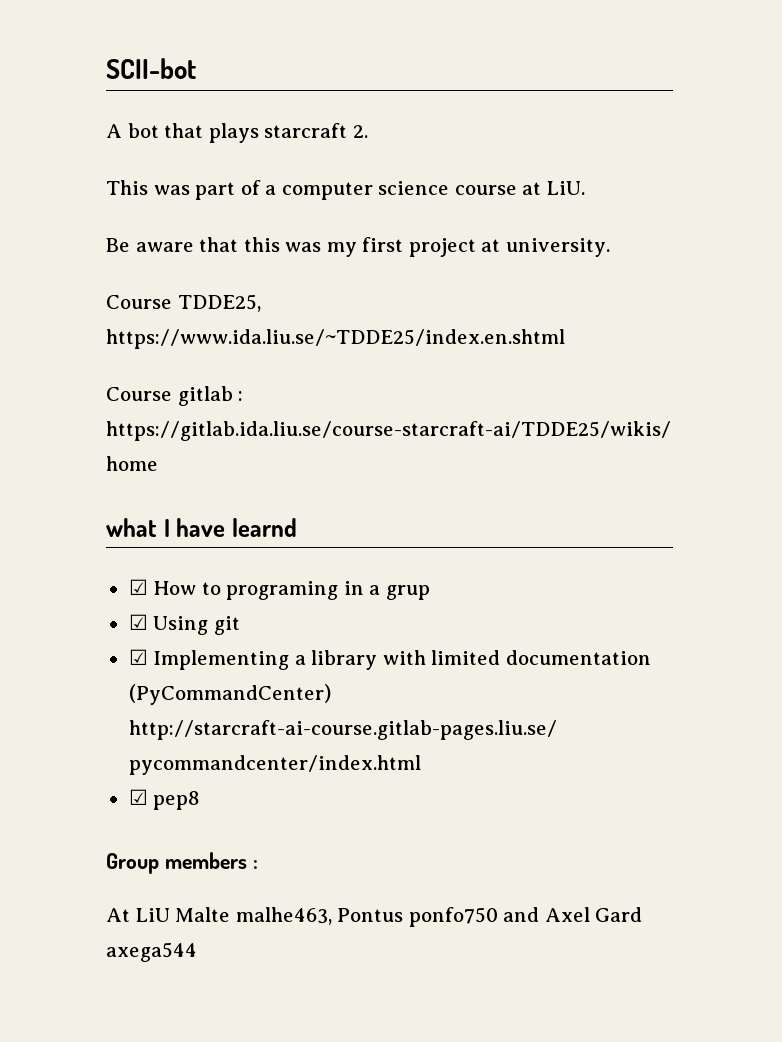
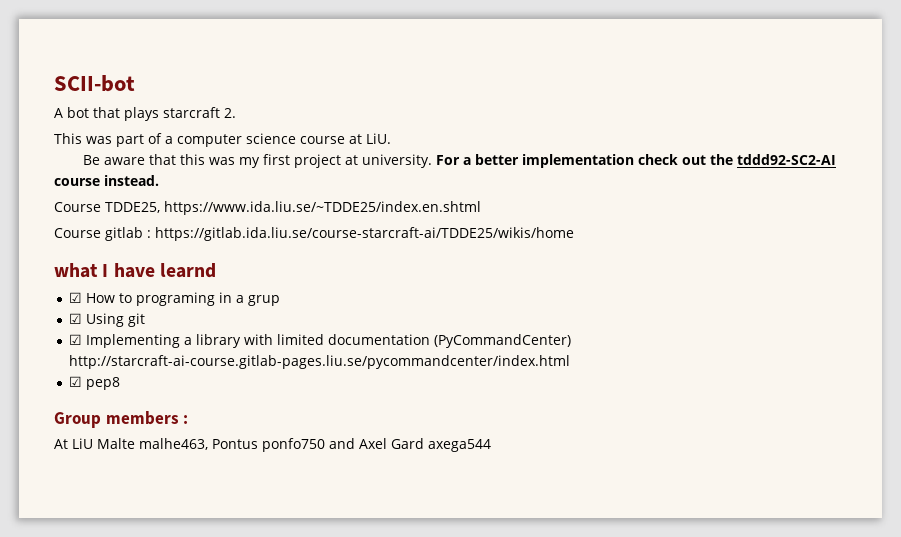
(610, 247) none -> [435,154,836,168] [54,175,159,186] For a better implementation check out the tddd92-SC2-AI course instead.

